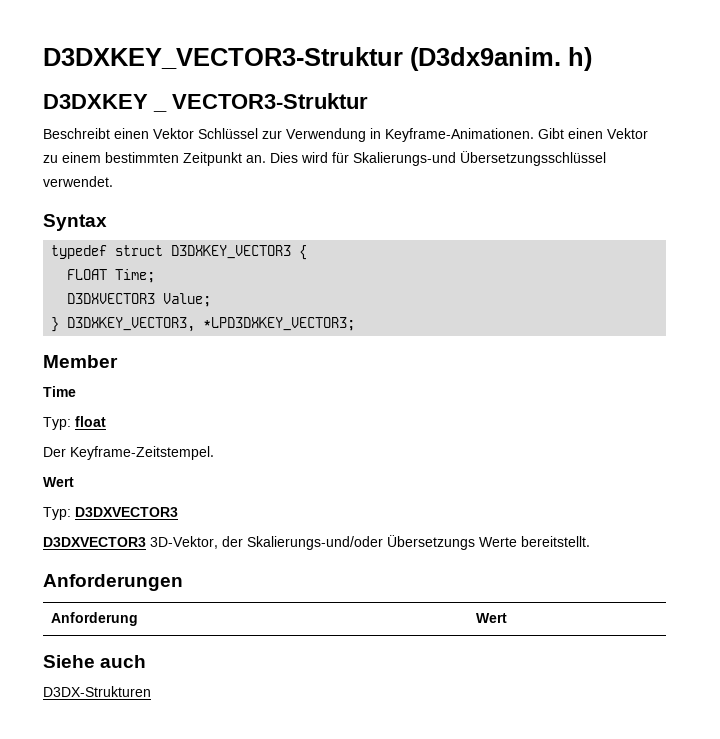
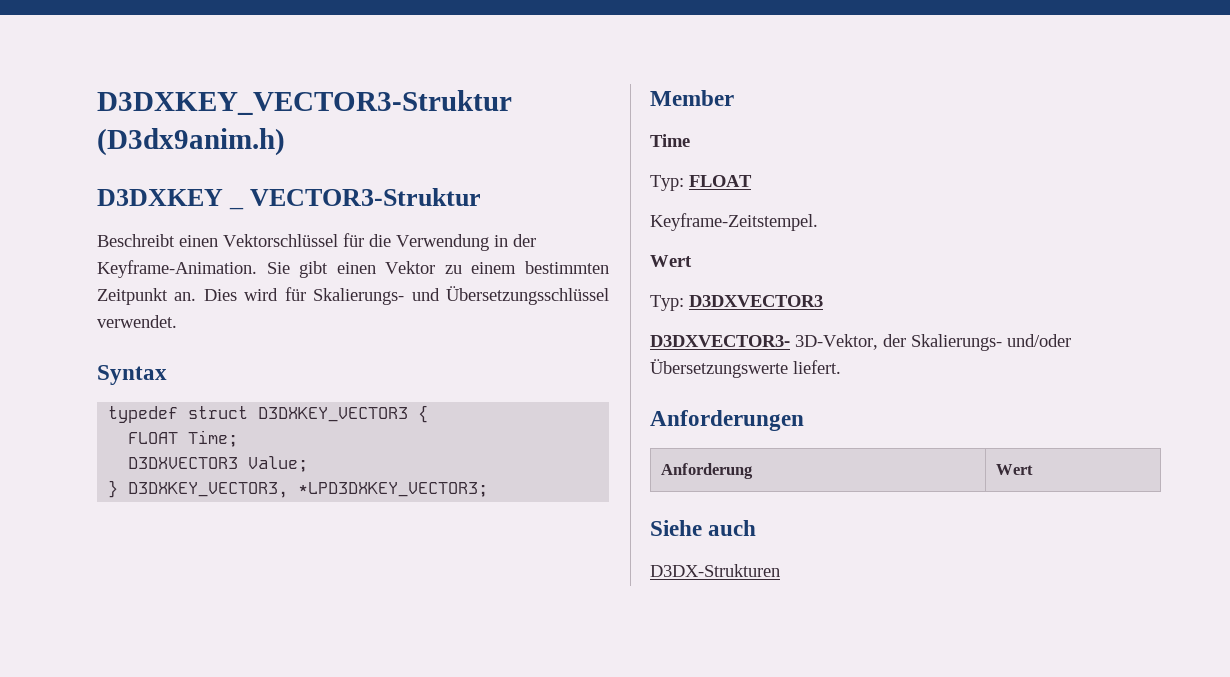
[410,47,592,71] (D3dx9anim. h) -> [97,128,285,156] (D3dx9anim.h)
[153,128,564,142] Vektor Schlüssel zur Verwendung in Keyframe-Animationen. Gibt -> [223,233,536,251] [97,260,329,278] Vektorschlüssel für die Verwendung in der Keyframe-Animation. Sie gibt
[353,152,456,166] Skalierungs-und -> [313,288,440,305] Skalierungs- und
[75,416,106,427] [43,447,66,457] float // Der -> [689,175,752,187] FLOAT //
[43,537,146,547] D3DXVECTOR3 -> [650,335,790,347] D3DXVECTOR3-
[247,535,590,550] Skalierungs-und/oder Übersetzungs Werte bereitstellt. -> [911,334,1071,351] [650,359,841,378] Skalierungs- und/oder Übersetzungswerte liefert.

